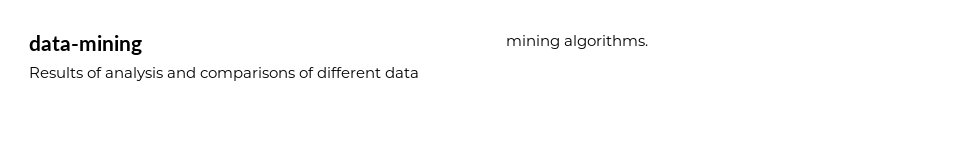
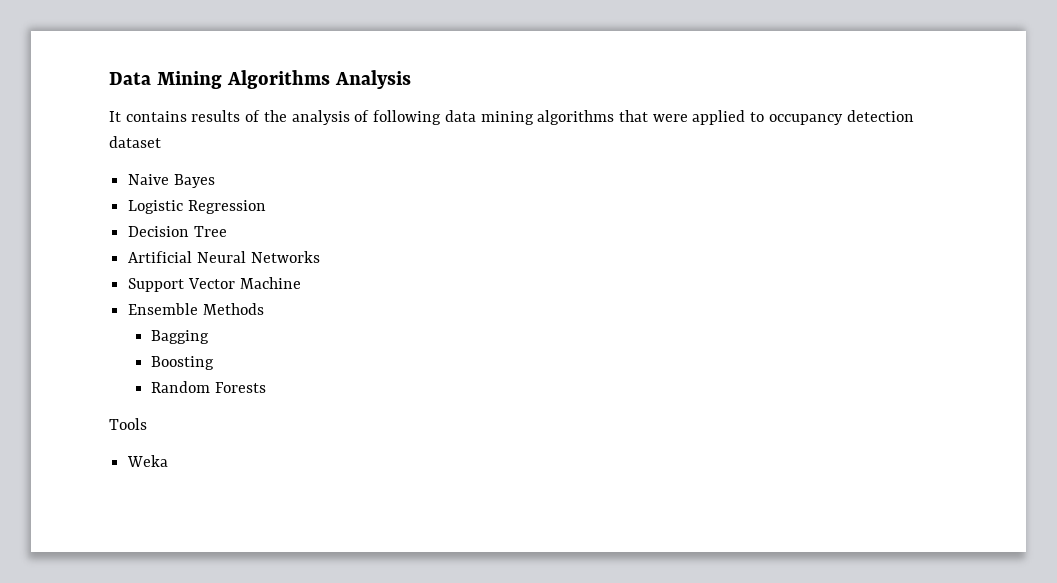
[29,35,142,55] [29,67,420,81] [506,35,649,49] data-mining // Results of analysis and comparisons of different data mining algorithms. -> [109,70,411,89] [109,110,914,125] [109,136,161,148] [128,174,215,188] [128,200,266,214] [128,226,227,237] [128,251,320,263] [128,277,301,292] [128,303,264,315] [151,330,210,344] [151,356,215,370] [151,381,267,393] [109,418,147,430] [127,455,169,467] Data Mining Algorithms Analysis // It contains results of the analysis of following data mining algorithms that were applied to occupancy detection dataset // Naive Bayes // Logistic Regression // Decision Tree // Artificial Neural Networks // Support Vector Machine // Ensemble Methods // Bagging // Boosting // Random Forests // Tools // Weka

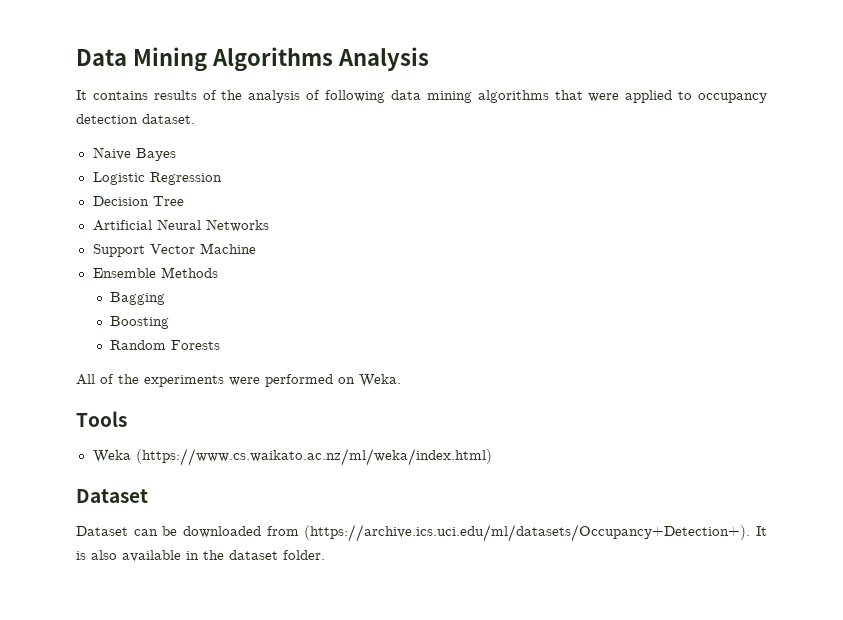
[109,136,161,148] dataset -> [142,114,195,124] dataset.
[109,418,147,430] [127,455,169,467] Tools // Weka -> [76,374,401,387] [76,411,127,427] [92,448,492,466] [76,489,148,503] [76,524,767,542] [76,550,325,562] All of the experiments were performed on Weka. // Tools // Weka (https://www.cs.waikato.ac.nz/ml/weka/index.html) // Dataset // Dataset can be downloaded from (https://archive.ics.uci.edu/ml/datasets/Occupancy+Detection+). It is also available in the dataset folder.

